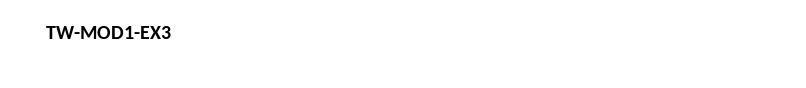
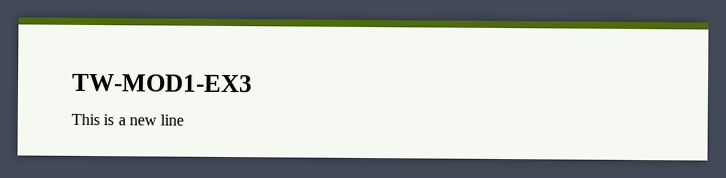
(171, 32) none -> [71,113,185,126] // This is a new line

